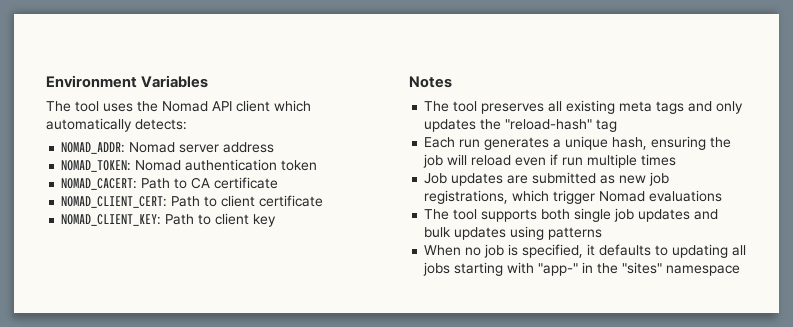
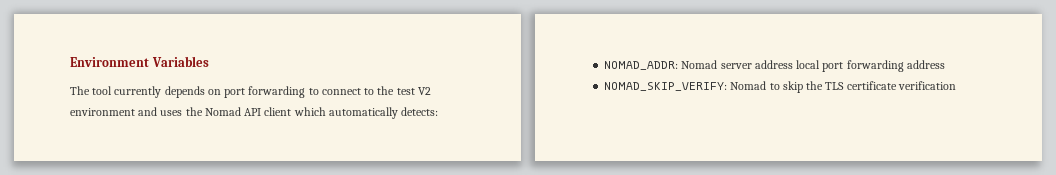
(99, 106) none -> [114,86,431,98] [70,107,158,116] currently depends on port forwarding to connect to the test V2 environment and
[61,159,318,172] [61,177,279,190] [61,195,324,208] [61,213,277,227] [409,76,452,88] [424,100,744,114] [424,119,618,132] [424,136,732,150] [423,154,677,168] [424,172,670,186] [424,190,723,204] [424,208,719,222] [424,226,603,240] [424,244,747,258] [423,262,741,276] // NOMAD_TOKEN: Nomad authentication token // NOMAD_CACERT: Path to CA certificate // NOMAD_CLIENT_CERT: Path to client certificate // NOMAD_CLIENT_KEY: Path to client key // Notes // The tool preserves all existing meta tags and only updates the "reload-hash" tag // Each run generates a unique hash, ensuring the job will reload even if run multiple times // Job updates are submitted as new job registrations, which trigger Nomad evaluations // The tool supports both single job updates and bulk updates using patterns // When no job is specified, it defaults to updating all jobs starting with "app-" in the "sites" namespace -> [796,60,945,72] [604,81,956,93] local port forwarding address // NOMAD_SKIP_VERIFY: Nomad to skip the TLS certificate verification

